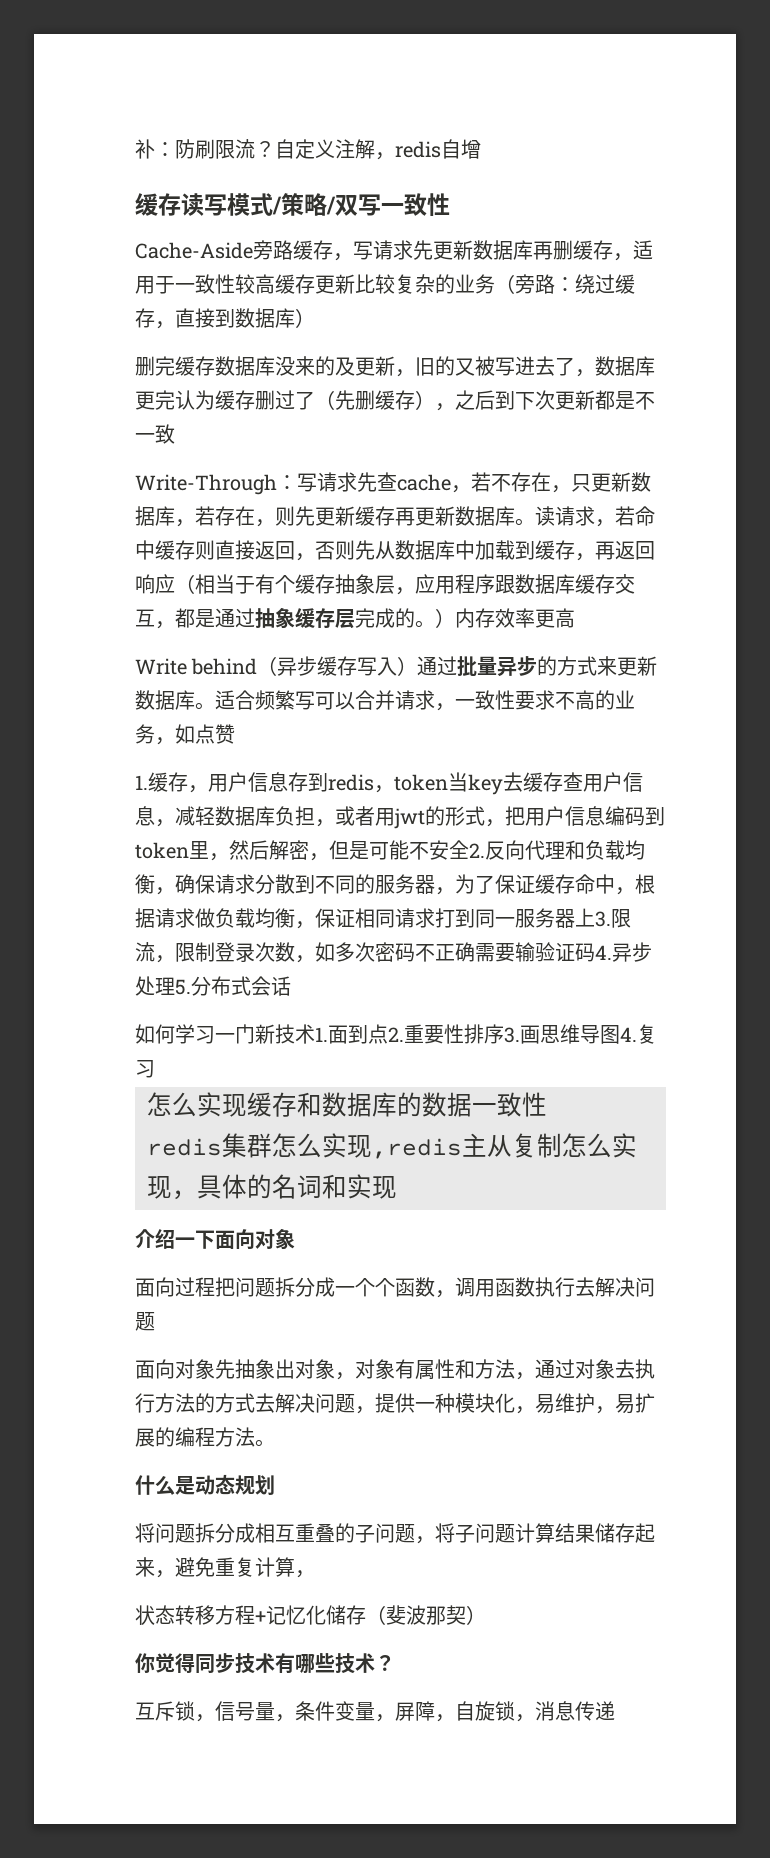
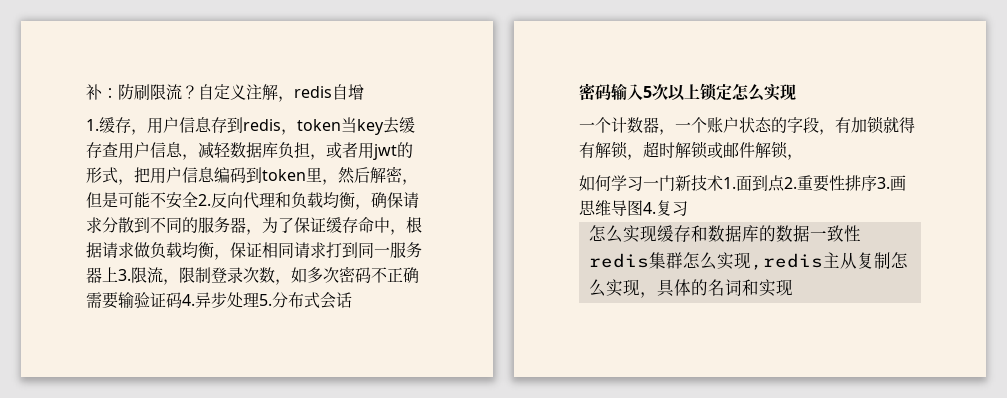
[135,193,450,216] [135,240,653,261] [135,274,635,294] [135,308,315,329] [135,356,655,377] [135,390,655,411] [135,424,175,444] [135,472,651,495] [135,506,655,527] [135,540,655,561] [135,574,635,595] [135,607,575,629] [135,656,658,677] [135,690,635,711] [135,724,235,745] // 缓存读写模式/策略/双写一致性 // Cache-Aside旁路缓存，写请求先更新数据库再删缓存，适用于一致性较高缓存更新比较复杂的业务（旁路：绕过缓存，直接到数据库） // 删完缓存数据库没来的及更新，旧的又被写进去了，数据库更完认为缓存删过了（先删缓存），之后到下次更新都是不一致 // Write-Through：写请求先查cache，若不存在，只更新数据库，若存在，则先更新缓存再更新数据库。读请求，若命中缓存则直接返回，否则先从数据库中加载到缓存，再返回响应（相当于有个缓存抽象层，应用程序跟数据库缓存交互，都是通过抽象缓存层完成的。）内存效率更高 // Write behind（异步缓存写入）通过批量异步的方式来更新数据库。适合频繁写可以合并请求，一致性要求不高的业务，如点赞 -> (364, 92) none
(291, 986) none -> [579,83,796,101] [579,116,915,135] [579,141,803,160] // 密码输入5次以上锁定怎么实现 // 一个计数器，一个账户状态的字段，有加锁就得有解锁，超时解锁或邮件解锁，
[135,1228,295,1249] [135,1277,655,1298] [135,1312,155,1331] [135,1359,655,1380] [135,1393,655,1414] [135,1427,275,1447] [135,1474,275,1495] [135,1523,655,1544] [135,1557,315,1578] [135,1605,486,1625] [135,1653,395,1674] [135,1701,615,1722] // 介绍一下面向对象 // 面向过程把问题拆分成一个个函数，调用函数执行去解决问题 // 面向对象先抽象出对象，对象有属性和方法，通过对象去执行方法的方式去解决问题，提供一种模块化，易维护，易扩展的编程方法。 // 什么是动态规划 // 将问题拆分成相互重叠的子问题，将子问题计算结果储存起来，避免重复计算， // 状态转移方程+记忆化储存（斐波那契） // 你觉得同步技术有哪些技术？ // 互斥锁，信号量，条件变量，屏障，自旋锁，消息传递 -> (793, 287) none

